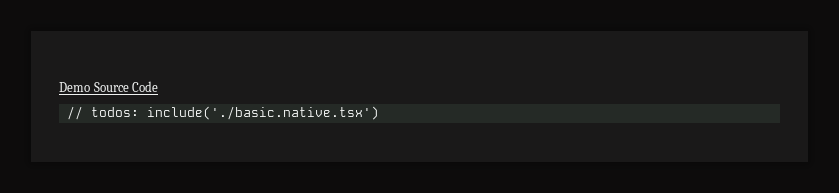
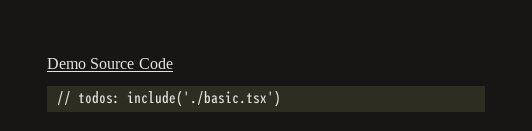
[146,106,379,120] include('./basic.native.tsx') -> [126,90,281,107] include('./basic.tsx')

